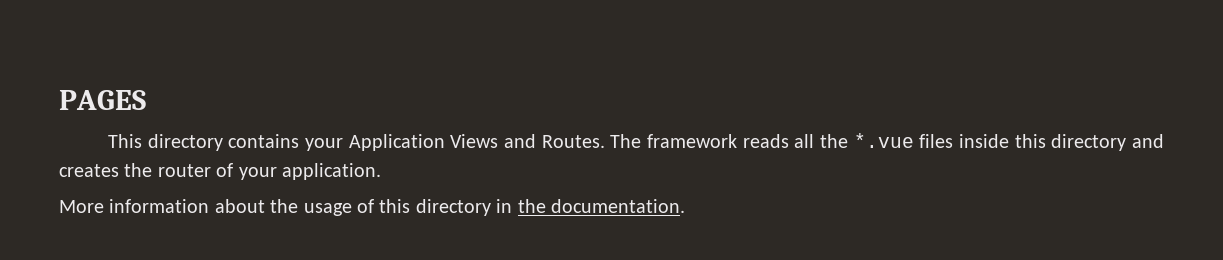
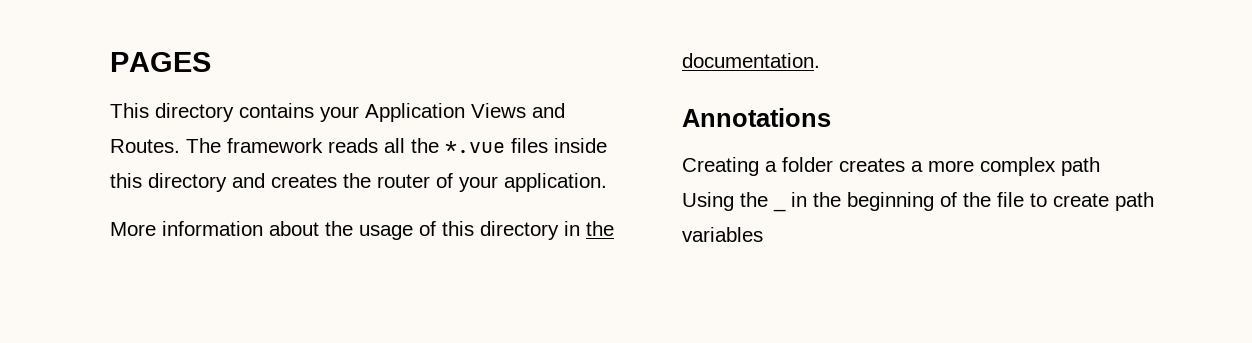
(685, 206) none -> [682,108,831,127] [682,157,1100,176] [682,192,768,211] [773,207,786,212] [791,192,1154,211] [682,227,763,242] // Annotations // Creating a folder creates a more complex path // Using the _ in the beginning of the file to create path variables

